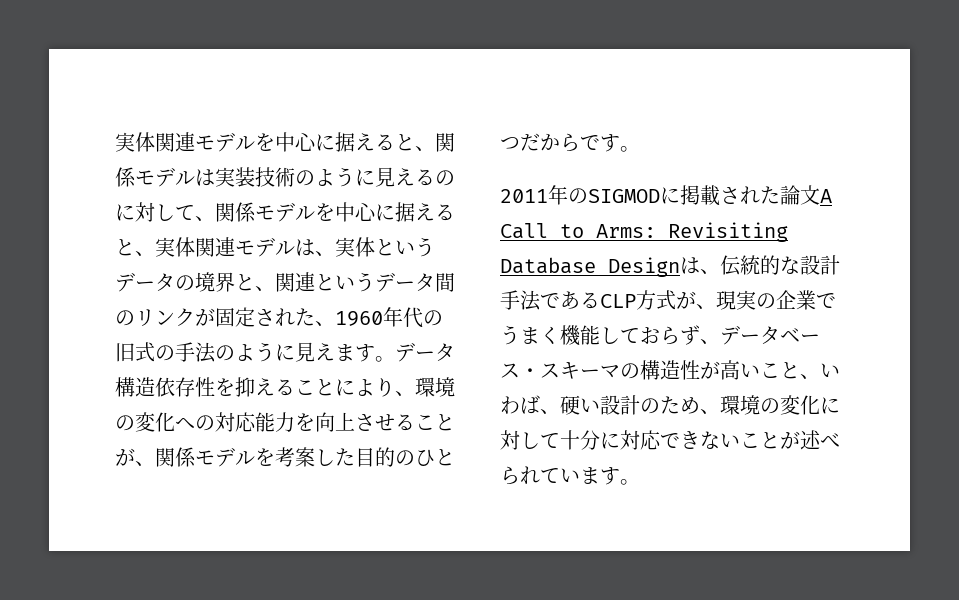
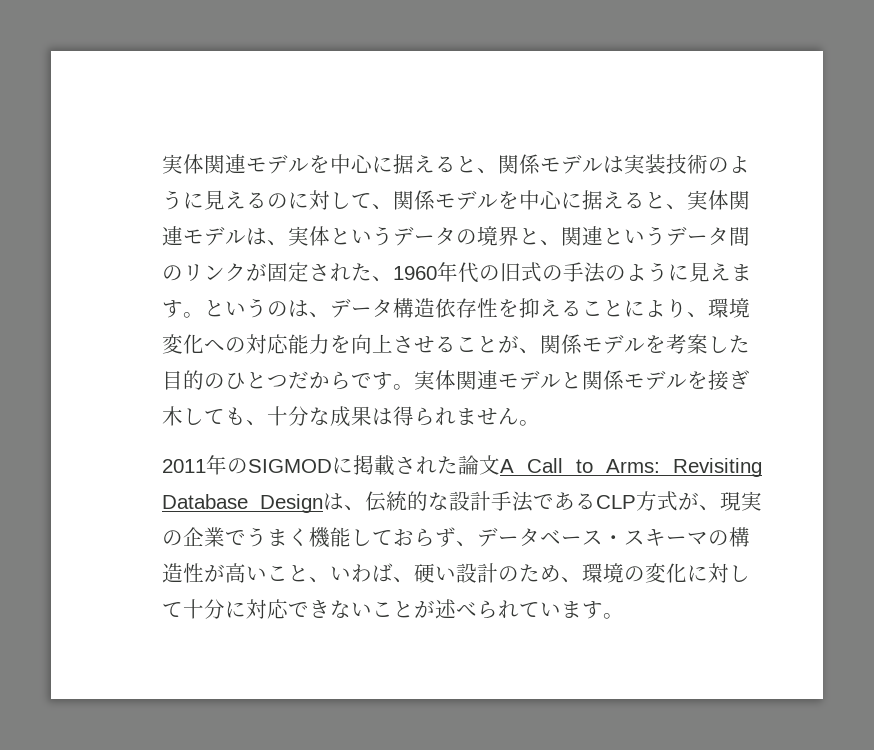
(395, 359) none -> [204,298,330,318] というのは、
[115,415,135,431] の -> (750, 308) none
(640, 149) none -> [414,370,750,391] [162,406,540,427] 実体関連モデルと関係モデルを接ぎ木しても、十分な成果は得られません。

